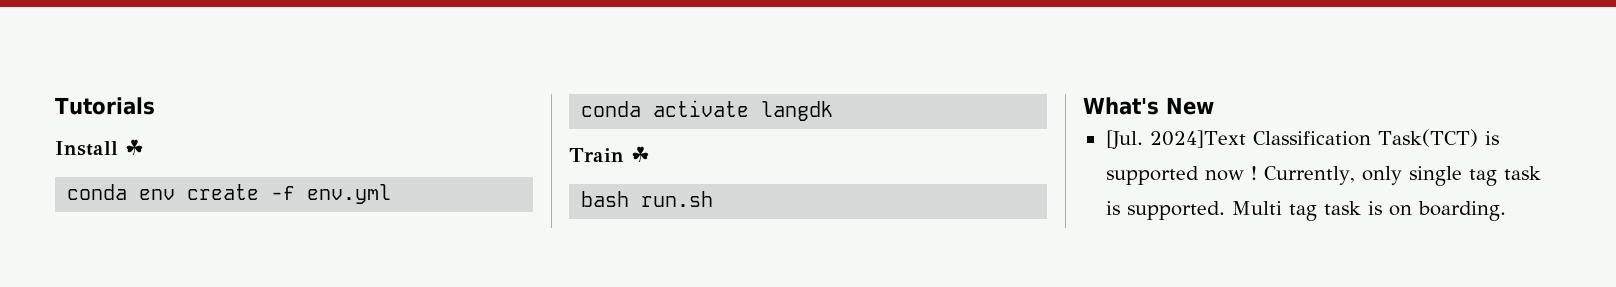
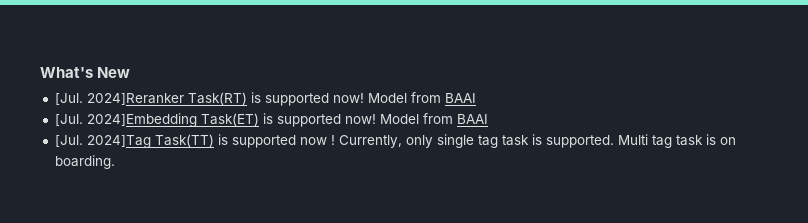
[55,97,155,115] [55,139,144,156] [67,184,392,204] [581,100,834,121] [569,146,650,162] [581,191,714,207] [1083,97,1214,115] [1105,129,1478,150] Tutorials // Install ☘ // conda env create -f env.yml // conda activate langdk // Train ☘ // bash run.sh // What's New // [Jul. 2024]Text Classification Task(TCT) -> [40,67,131,78] [54,92,476,106] [54,113,488,127] [54,134,214,148] What's New // [Jul. 2024]Reranker Task(RT) is supported now! Model from BAAI // [Jul. 2024]Embedding Task(ET) is supported now! Model from BAAI // [Jul. 2024]Tag Task(TT)

